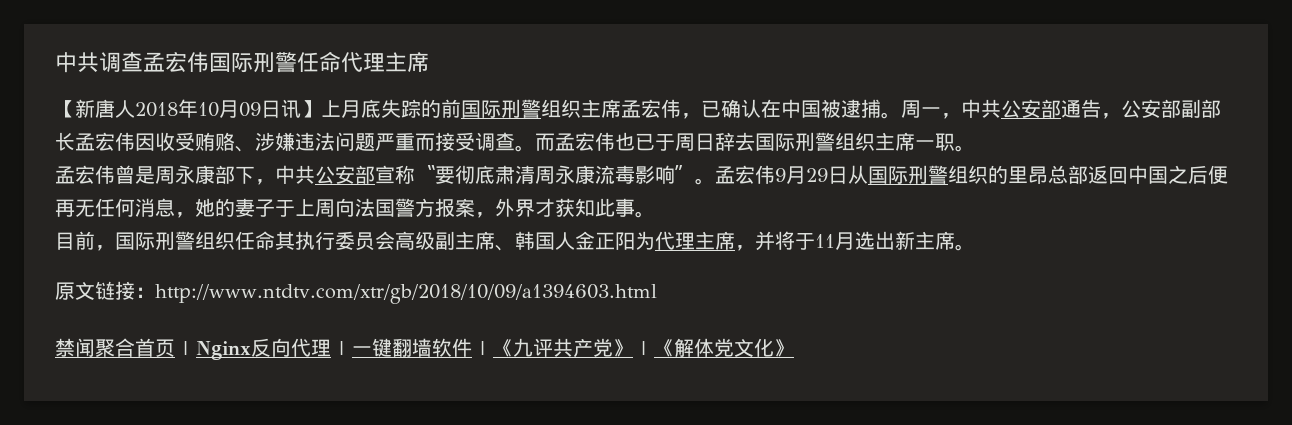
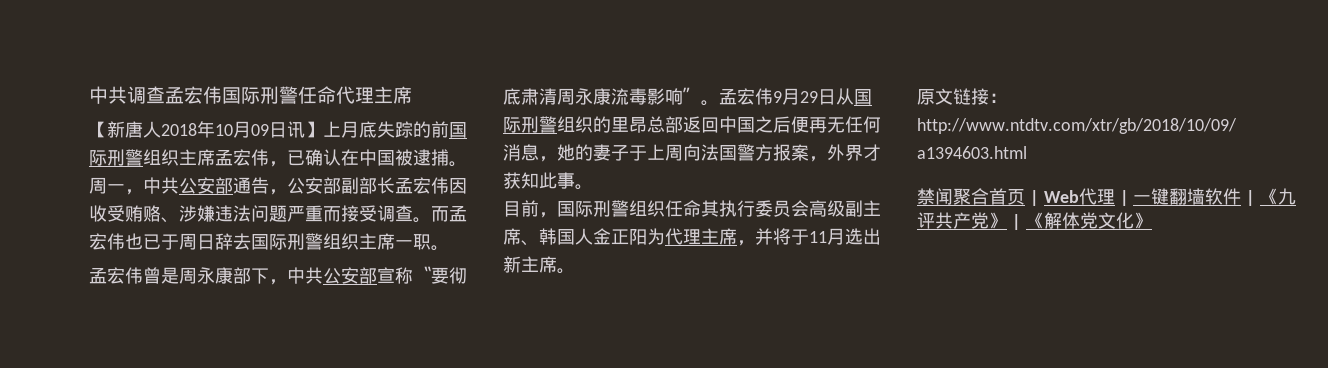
[196,338,291,360] Nginx反向 -> [1043,190,1079,203] Web

